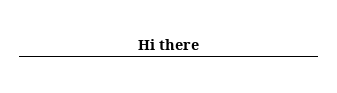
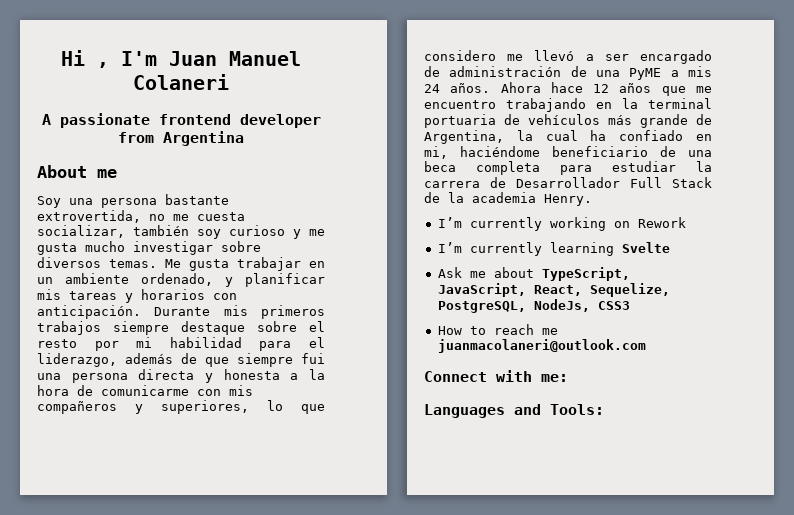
[159,39,199,50] there -> [97,51,301,68] [133,74,229,90] [41,113,321,128] [118,131,244,146] [37,165,117,178] [37,194,229,208] [37,210,245,223] [37,225,325,239] [37,241,261,255] [37,257,325,271] [37,273,325,287] [37,289,237,303] [37,305,325,319] [37,321,325,335] [37,337,325,351] [37,353,325,367] [37,369,325,383] [37,385,253,396] [37,400,325,414] [424,50,712,64] [424,66,712,80] [424,82,712,96] [424,98,712,112] [424,114,712,128] [424,130,712,144] [424,146,712,159] [424,161,712,175] [424,177,712,188] [424,192,592,206] [437,217,686,231] [437,242,670,256] [437,267,630,281] [437,283,670,297] [437,299,630,313] [437,324,558,335] [437,339,646,353] [424,370,568,382] [424,404,604,418] , I'm Juan Manuel Colaneri // A passionate frontend developer from Argentina // About me // Soy una persona bastante extrovertida, no me cuesta socializar, también soy curioso y me gusta mucho investigar sobre diversos temas. Me gusta trabajar en un ambiente ordenado, y planificar mis tareas y horarios con anticipación. Durante mis primeros trabajos siempre destaque sobre el resto por mi habilidad para el liderazgo, además de que siempre fui una persona directa y honesta a la hora de comunicarme con mis compañeros y superiores, lo que considero me llevó a ser encargado de administración de una PyME a mis 24 años. Ahora hace 12 años que me encuentro trabajando en la terminal portuaria de vehículos más grande de Argentina, la cual ha confiado en mi, haciéndome beneficiario de una beca completa para estudiar la carrera de Desarrollador Full Stack de la academia Henry. // I’m currently working on Rework // I’m currently learning Svelte // Ask me about TypeScript, JavaScript, React, Sequelize, PostgreSQL, NodeJs, CSS3 // How to reach me juanmacolaneri@outlook.com // Connect with me: // Languages and Tools:

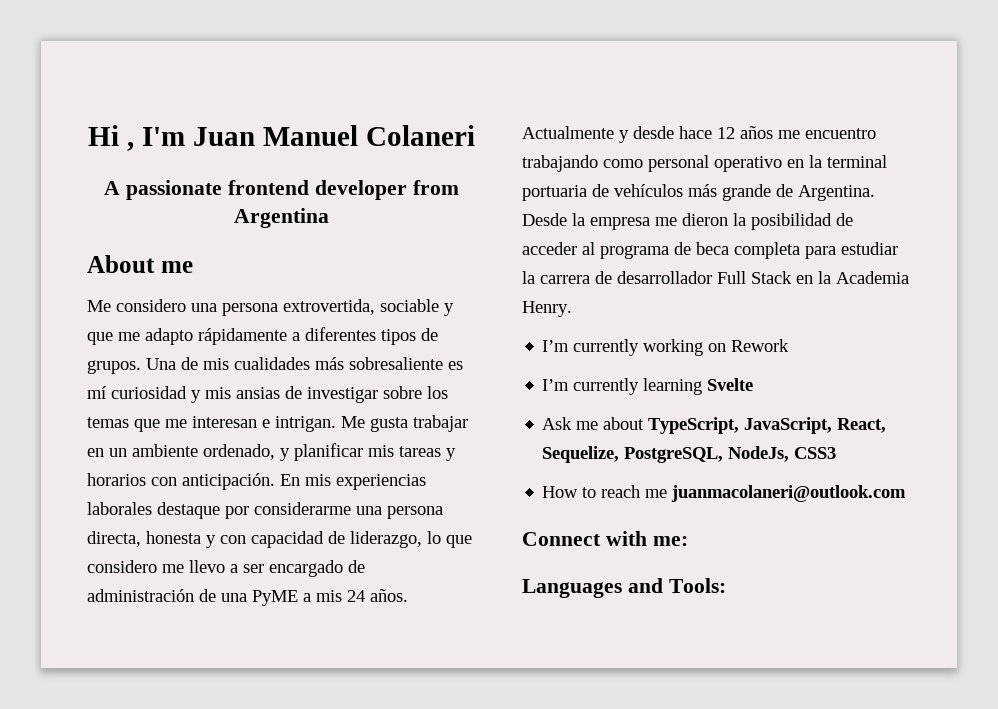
[37,194,229,208] [37,210,245,223] [37,225,325,239] [37,241,261,255] [37,257,157,268] Soy una persona bastante extrovertida, no me cuesta socializar, también soy curioso y me gusta mucho investigar sobre diversos temas. -> [87,299,454,316] [87,327,438,345] [87,357,463,374] [87,386,448,403] [87,416,336,432] Me considero una persona extrovertida, sociable y que me adapto rápidamente a diferentes tipos de grupos. Una de mis cualidades más sobresaliente es mí curiosidad y mis ansias de investigar sobre los temas que me interesan e intrigan.
[154,305,325,319] [37,321,325,335] [37,337,325,351] [37,353,325,367] [37,369,325,383] [37,385,253,396] [37,400,249,414] Durante mis primeros trabajos siempre destaque sobre el resto por mi habilidad para el liderazgo, además de que siempre fui una persona directa y honesta a la hora de comunicarme con mis compañeros y superiores, -> [280,474,426,490] [87,502,443,519] [87,531,422,548] En mis experiencias laborales destaque por considerarme una persona directa, honesta y con capacidad de liderazgo,
[534,50,575,61] llevó -> [189,560,225,573] llevo
[500,82,541,93] Ahora -> [522,126,674,143] Actualmente y desde
[661,86,686,96] que -> (773, 132) none
(586, 105) none -> [603,155,782,172] como personal operativo
[424,130,712,144] [424,146,712,159] Argentina, la cual ha confiado en mi, haciéndome beneficiario de una -> [798,185,875,201] [522,213,853,230] [522,242,691,259] Argentina. Desde la empresa me dieron la posibilidad de acceder al programa de
[516,177,620,188] Desarrollador -> [617,271,712,284] desarrollador
[424,192,536,203] de la academia -> [796,271,909,284] en la Academia

